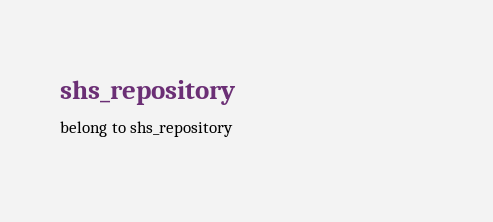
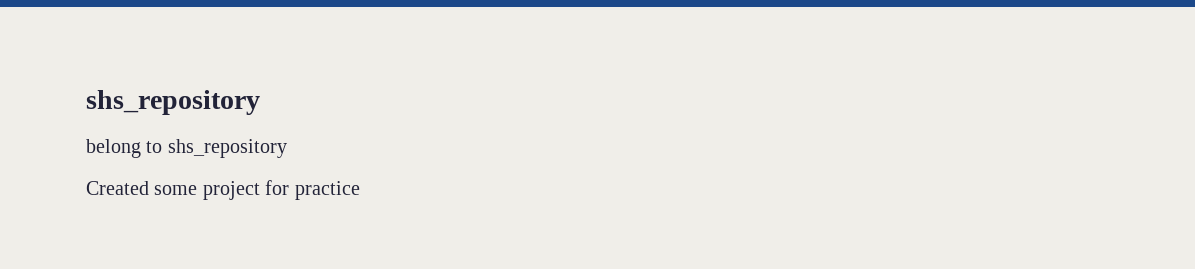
(234, 129) none -> [86,180,360,200] // Created some project for practice

